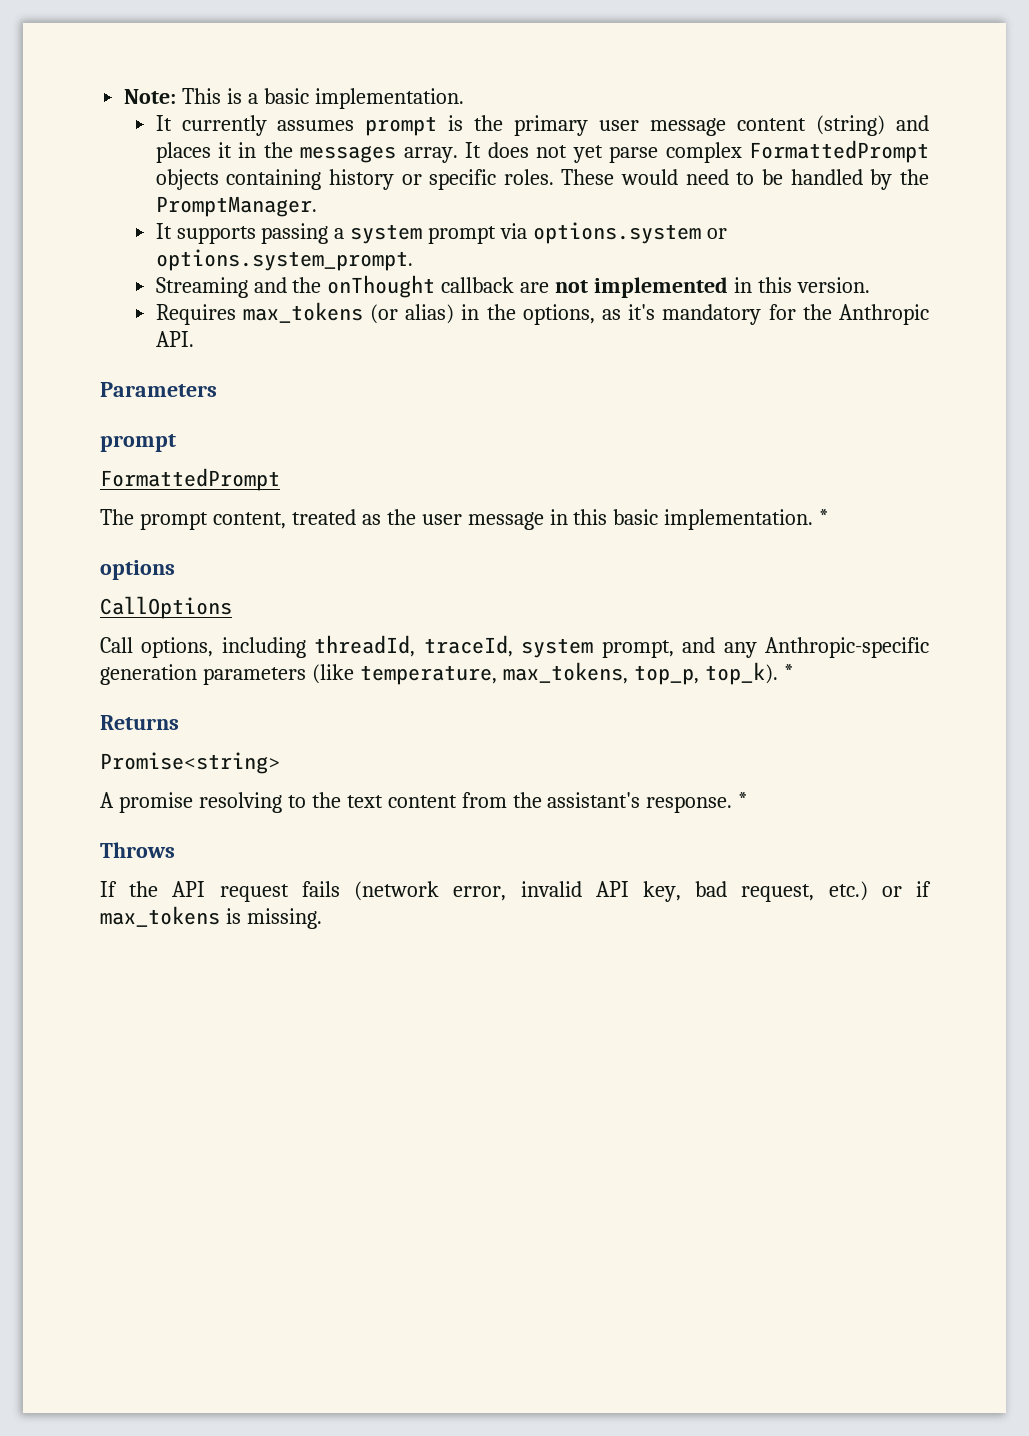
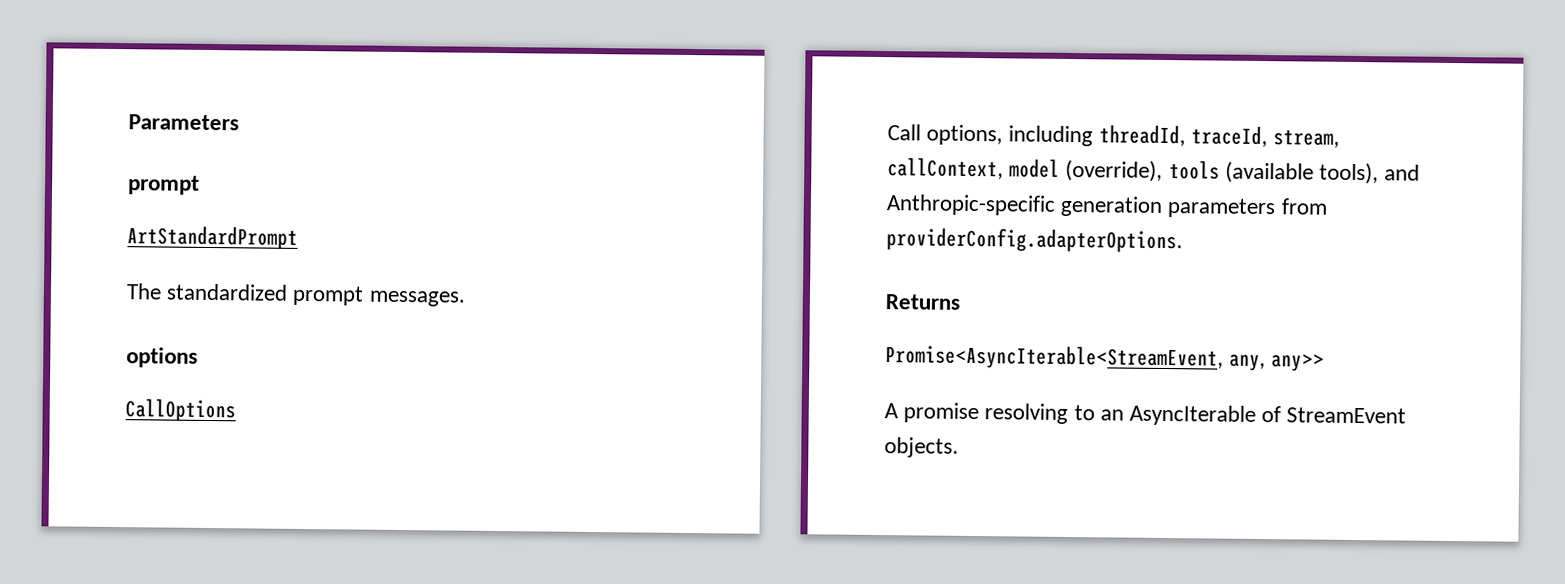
[124,88,464,109] [155,115,929,136] [155,140,930,163] [155,169,929,190] [155,196,317,217] [155,222,728,244] [155,249,413,271] [155,275,870,298] [155,302,930,325] [155,331,194,347] Note: This is a basic implementation. // It currently assumes prompt is the primary user message content (string) and places it in the messages array. It does not yet parse complex FormattedPrompt objects containing history or specific roles. These would need to be handled by the PromptManager. // It supports passing a system prompt via options.system or options.system_prompt. // Streaming and the onThought callback are not implemented in this version. // Requires max_tokens (or alias) in the options, as it's mandatory for the Anthropic API. // -> (128, 122) none
[100,468,280,491] FormattedPrompt -> [127,225,298,250] ArtStandardPrompt
[139,509,829,530] prompt content, treated as the user message in this basic implementation. * -> [166,283,465,307] standardized prompt messages.
[521,637,930,658] [100,662,793,685] [100,715,179,730] [100,752,280,774] [100,792,748,813] [100,842,175,858] [100,881,931,902] [100,906,322,929] system prompt, and any Anthropic-specific generation parameters (like temperature, max_tokens, top_p, top_k). * // Returns // Promise<string> // A promise resolving to the text content from the assistant's response. * // Throws // If the API request fails (network error, invalid API key, bad request, etc.) or if max_tokens is missing. -> [1273,130,1341,148] [887,157,1421,185] [886,194,1328,219] [886,227,1183,254] [885,294,960,310] [885,344,1325,372] [884,402,1407,426] [884,437,959,458] stream, callContext, model (override), tools (available tools), and Anthropic-specific generation parameters from providerConfig.adapterOptions. // Returns // Promise<AsyncIterable<StreamEvent, any, any>> // A promise resolving to an AsyncIterable of StreamEvent objects.

